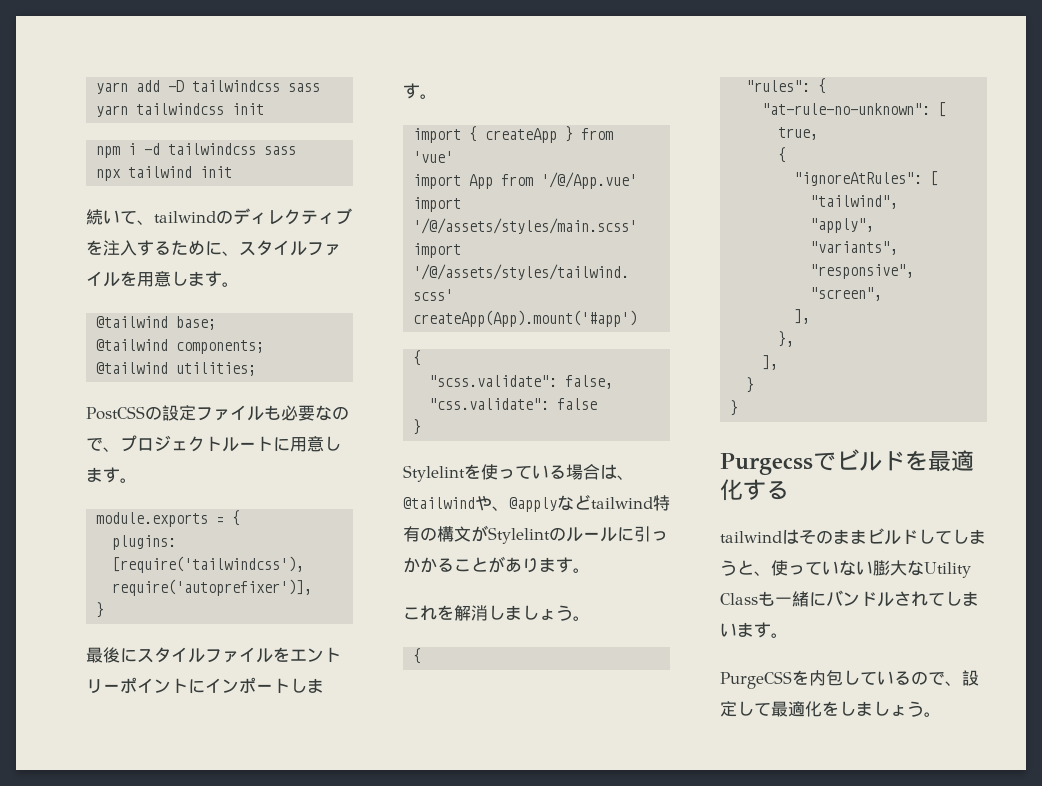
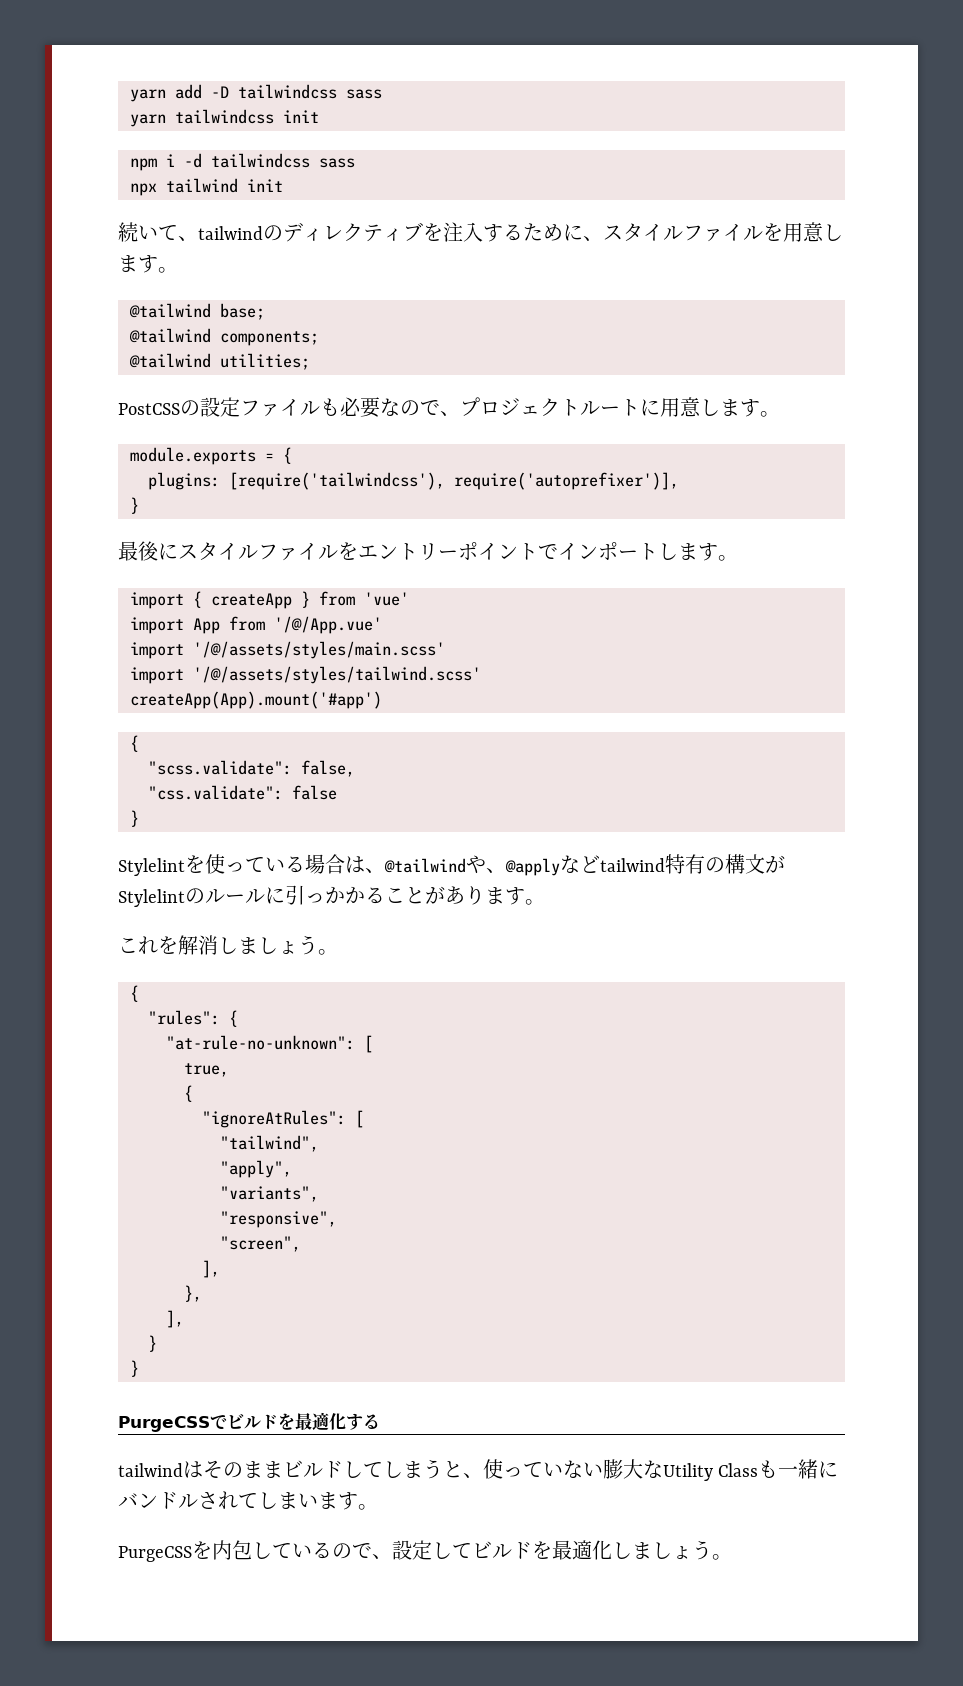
[188,679,205,694] に -> [538,544,558,559] で
[720,453,813,475] Purgecss -> [118,1416,210,1432] PurgeCSS
[771,701,839,717] 最適化を -> [472,1540,612,1560] ビルドを最適化

